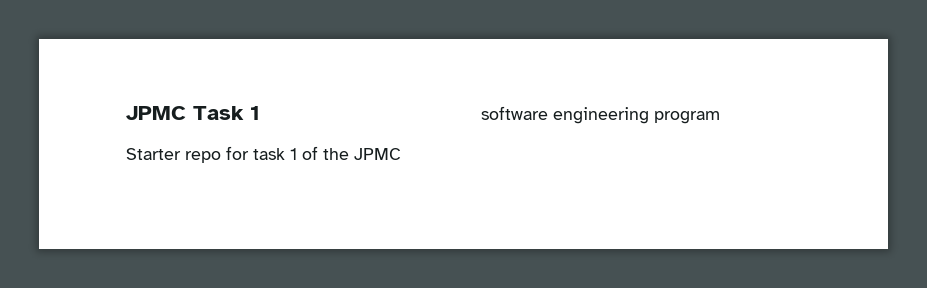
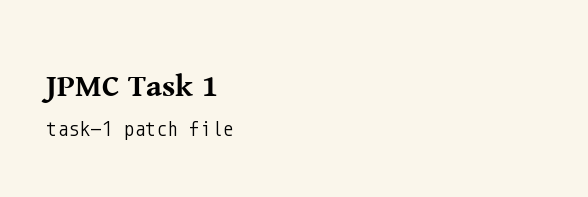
[126,146,401,163] [481,106,720,124] Starter repo for task 1 of the JPMC software engineering program -> [46,121,233,140] task-1 patch file

